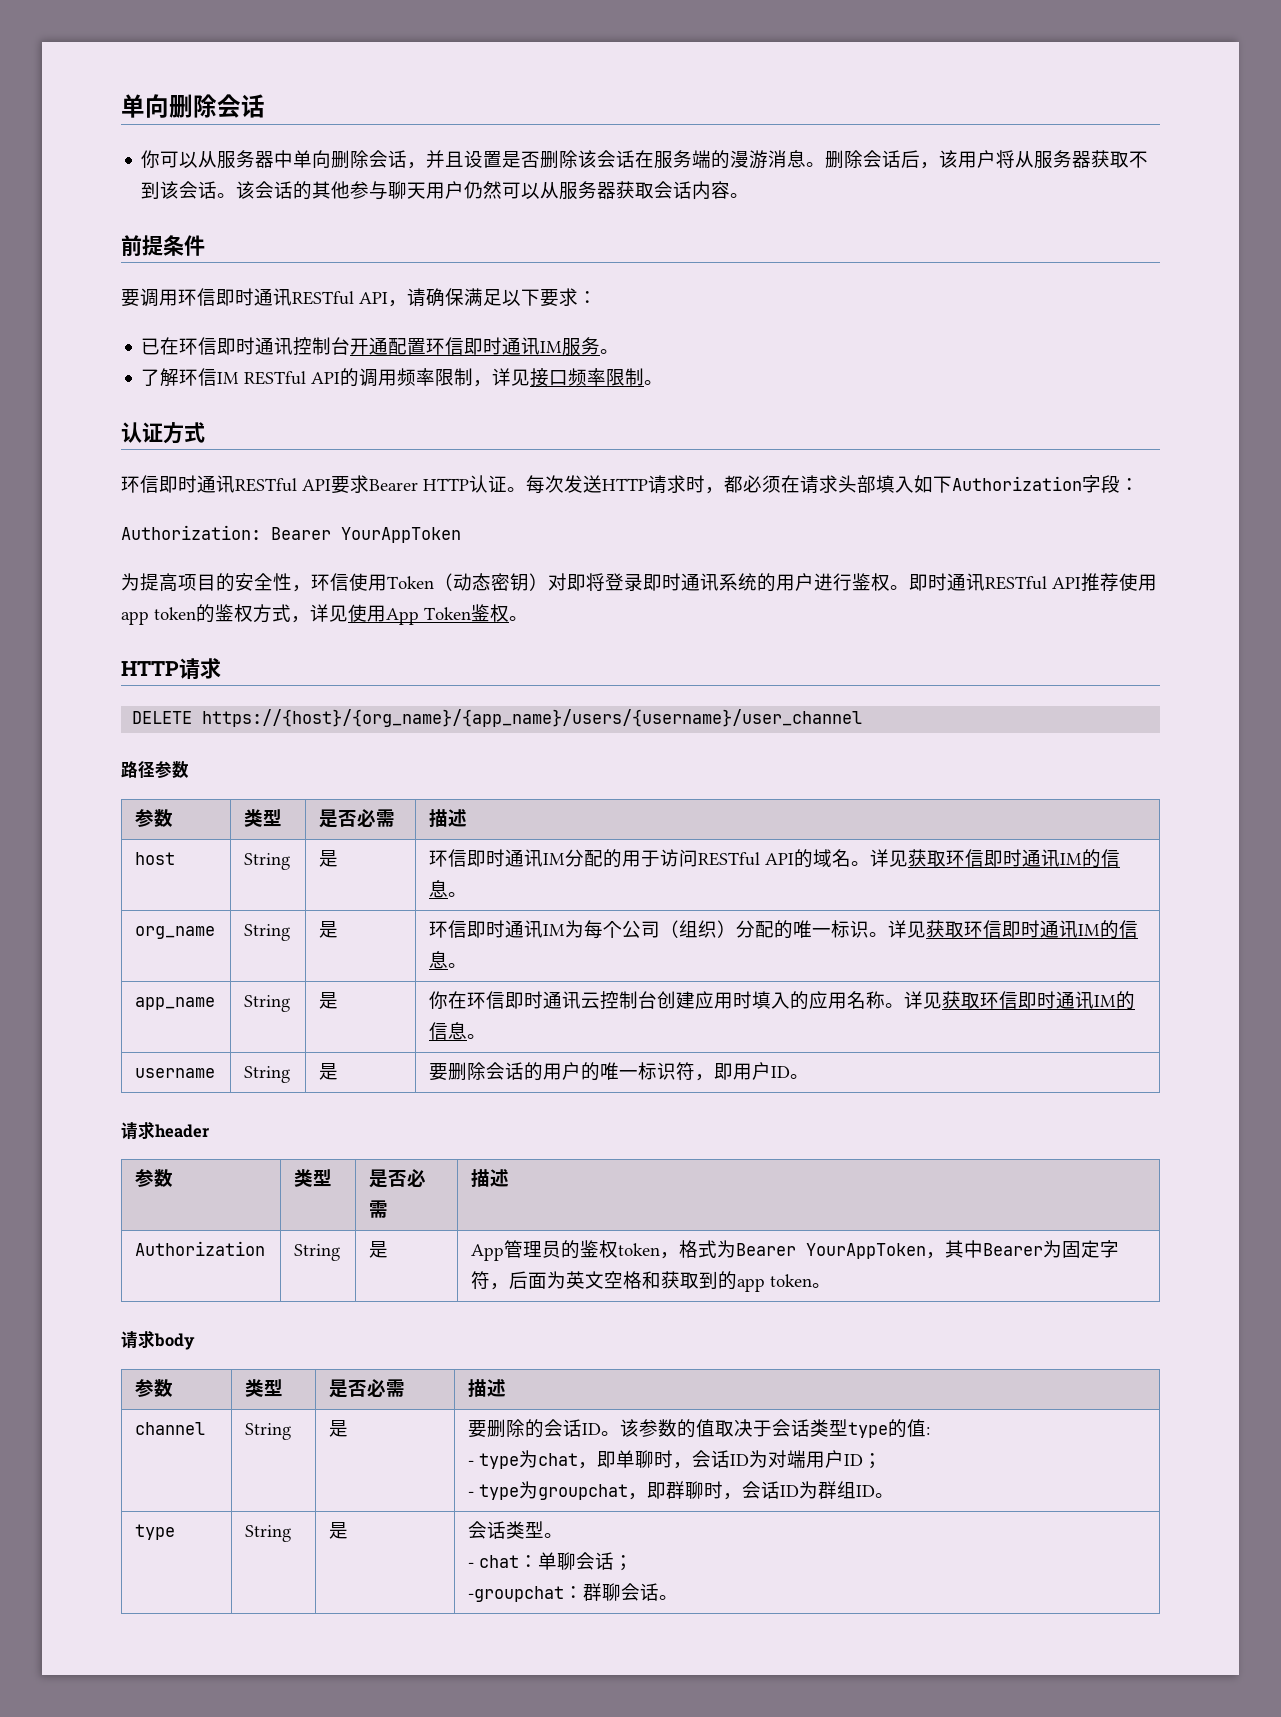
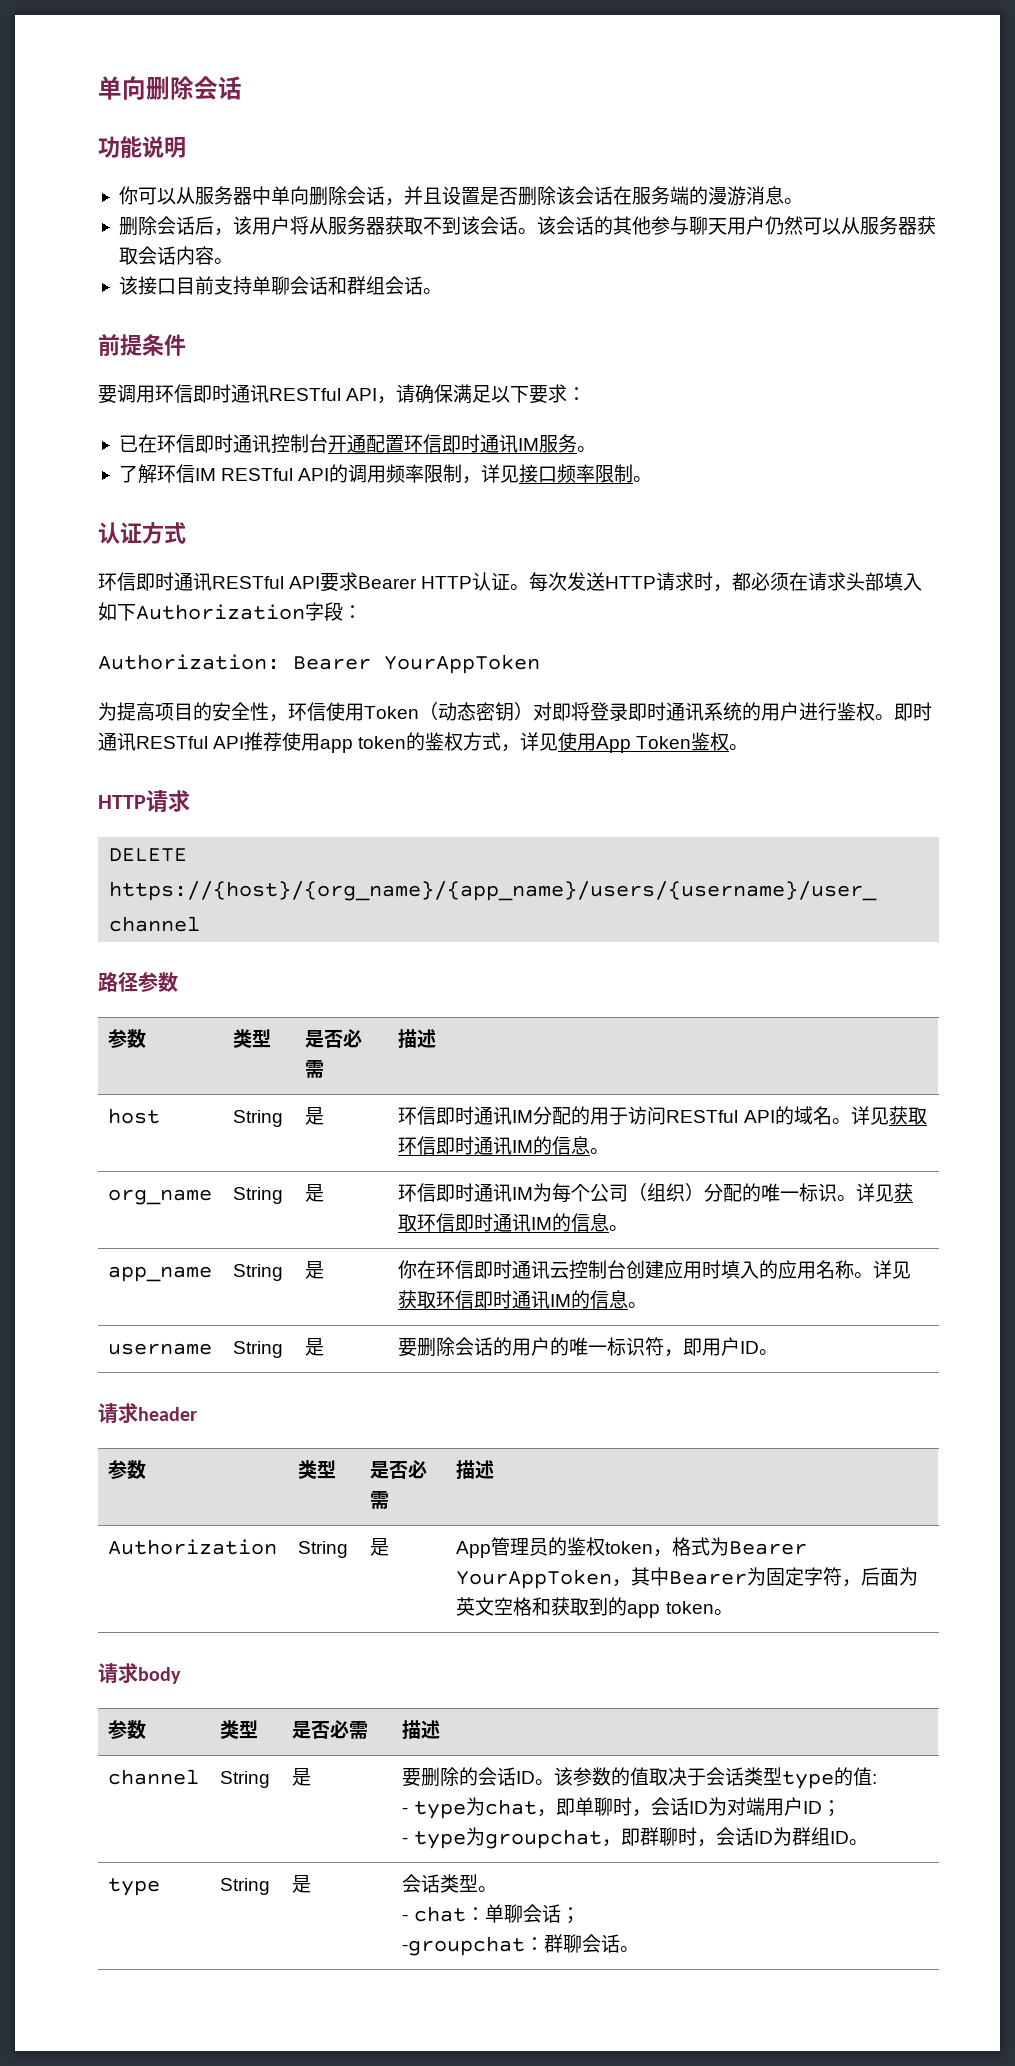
[121,94,265,118] 单向删除会话 -> [98,76,242,100] [98,136,186,158] 单向删除会话 // 功能说明
(826, 164) none -> (803, 201) //
(750, 195) none -> [118,276,442,295] // 该接口目前支持单聊会话和群组会话。

